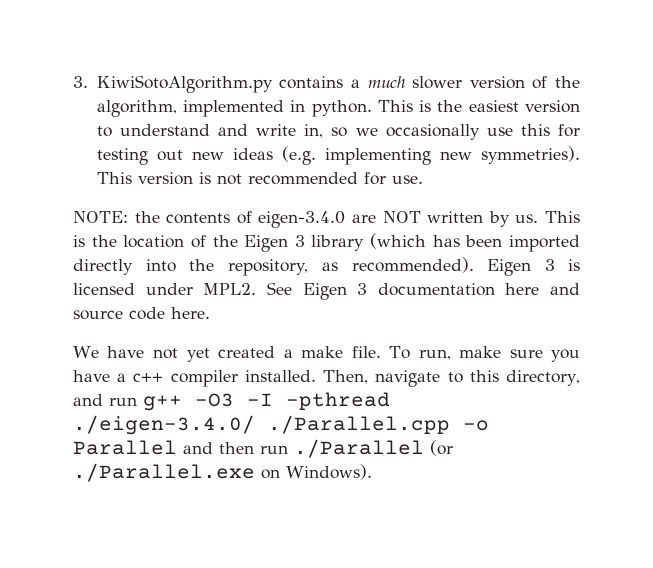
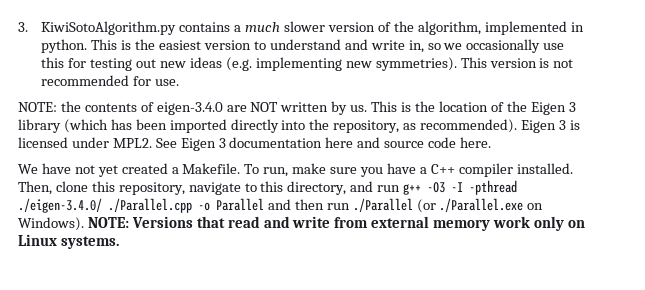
[301,346,381,358] make file. -> [182,163,241,174] Makefile.
[133,373,164,382] c++ -> [430,164,455,174] C++
(369, 377) none -> [55,181,185,195] clone this repository,
(372, 472) none -> [87,216,585,231] [18,234,119,249] NOTE: Versions that read and write from external memory work only on Linux systems.

